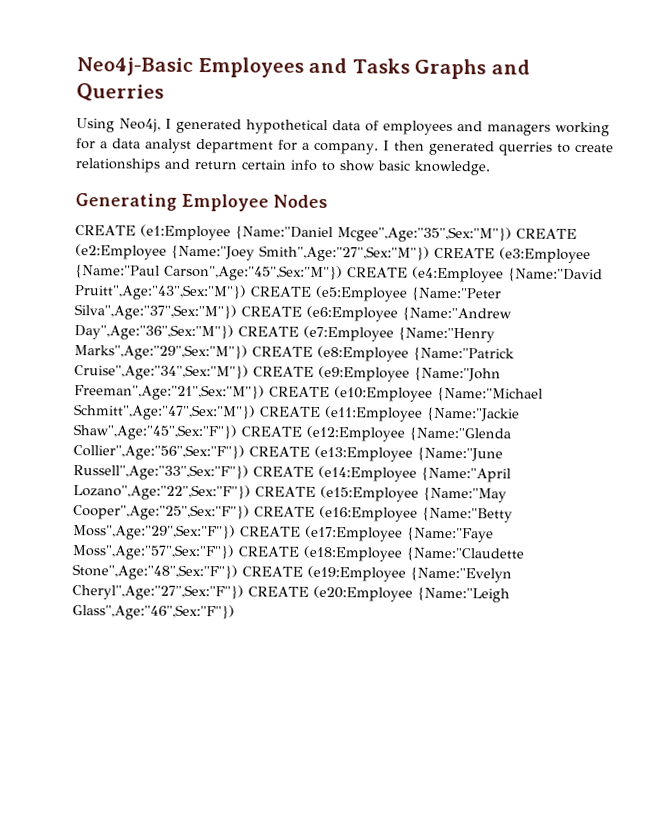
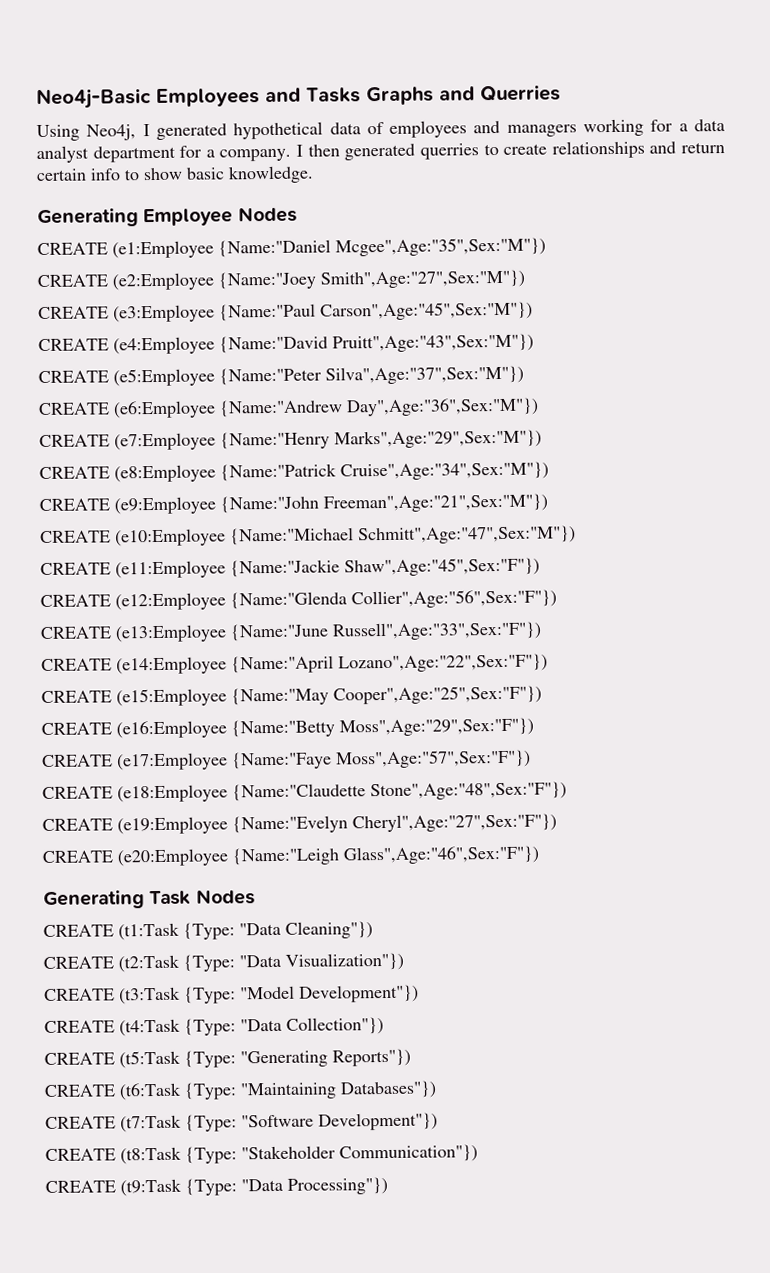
(512, 234) none -> (546, 247) //
(430, 253) none -> (525, 279) //
(343, 273) none -> (533, 311) //
(247, 292) none -> (534, 343) //
(237, 312) none -> (524, 375) //
(234, 332) none -> (539, 407) //
(248, 352) none -> (542, 439) //
(249, 372) none -> (549, 471) //
(265, 392) none -> (548, 503) //
(256, 412) none -> (576, 535) //
(237, 432) none -> (540, 567) //
(245, 452) none -> (557, 599) //
(249, 472) none -> (542, 631) //
(251, 492) none -> (548, 663) //
(250, 512) none -> (542, 695) //
(236, 532) none -> (534, 727) //
(234, 552) none -> (531, 759) //
(238, 572) none -> (567, 791) //
(244, 592) none -> (557, 823) //
(235, 612) none -> [43,889,255,909] [43,921,373,941] [43,952,404,973] [44,984,419,1005] [44,1017,384,1037] [44,1048,411,1069] [44,1080,437,1101] [45,1112,438,1133] [45,1144,478,1165] [45,1176,388,1197] // Generating Task Nodes // CREATE (t1:Task {Type: "Data Cleaning"}) // CREATE (t2:Task {Type: "Data Visualization"}) // CREATE (t3:Task {Type: "Model Development"}) // CREATE (t4:Task {Type: "Data Collection"}) // CREATE (t5:Task {Type: "Generating Reports"}) // CREATE (t6:Task {Type: "Maintaining Databases"}) // CREATE (t7:Task {Type: "Software Development"}) // CREATE (t8:Task {Type: "Stakeholder Communication"}) // CREATE (t9:Task {Type: "Data Processing"})

